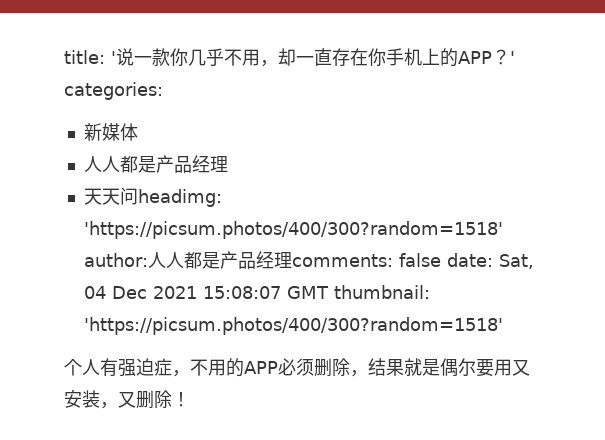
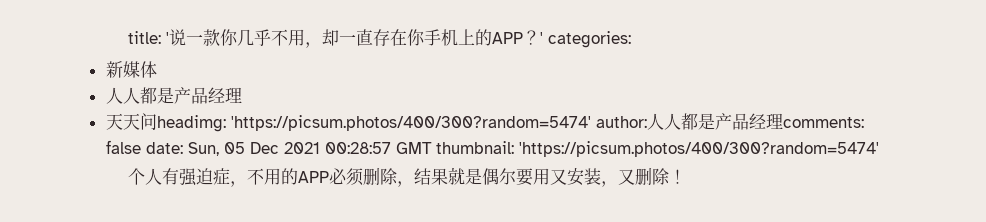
[83,221,503,239] 'https://picsum.photos/400/300?random=1518' -> [230,115,591,131] 'https://picsum.photos/400/300?random=5474'
[498,254,534,269] [83,286,106,299] Sat, 04 -> [187,142,245,156] Sun, 05
[202,286,281,299] 15:08:07 -> [324,142,391,154] 00:28:57
[83,317,503,335] 'https://picsum.photos/400/300?random=1518' -> [518,141,879,157] 'https://picsum.photos/400/300?random=5474'

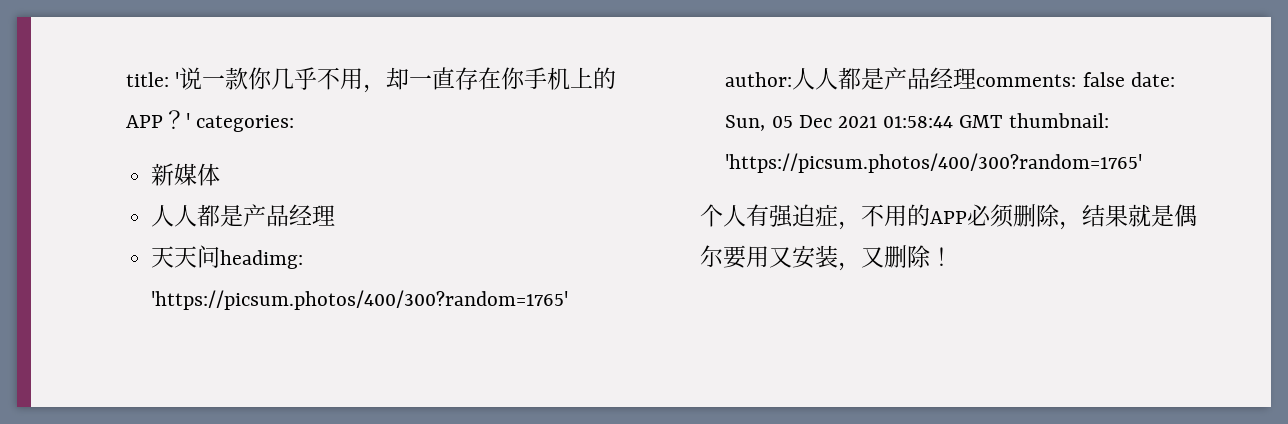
[230,115,591,131] 'https://picsum.photos/400/300?random=5474' -> [151,290,569,310] 'https://picsum.photos/400/300?random=1765'
[324,142,391,154] 00:28:57 -> [883,116,954,128] 01:58:44
[518,141,879,157] 'https://picsum.photos/400/300?random=5474' -> [725,153,1143,173] 'https://picsum.photos/400/300?random=1765'

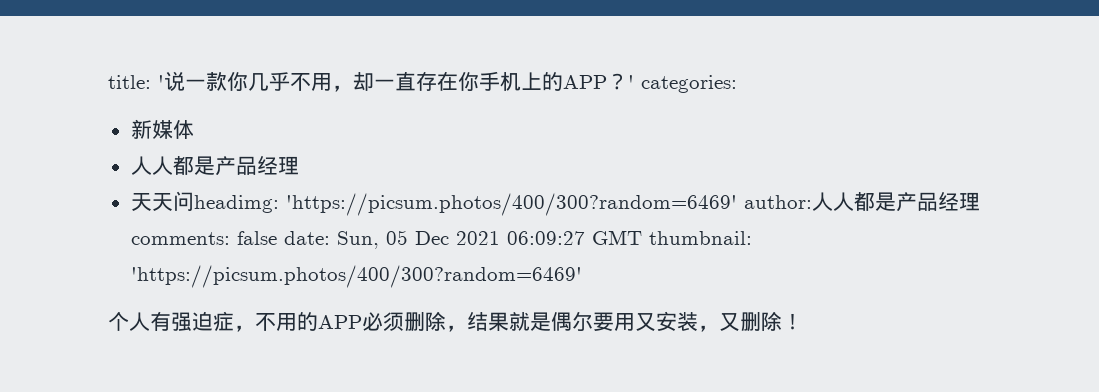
[151,290,569,310] 'https://picsum.photos/400/300?random=1765' -> [285,193,737,216] 'https://picsum.photos/400/300?random=6469'
[883,116,954,128] 01:58:44 -> [506,231,585,245] 06:09:27
[725,153,1143,173] 'https://picsum.photos/400/300?random=1765' -> [130,265,582,288] 'https://picsum.photos/400/300?random=6469'

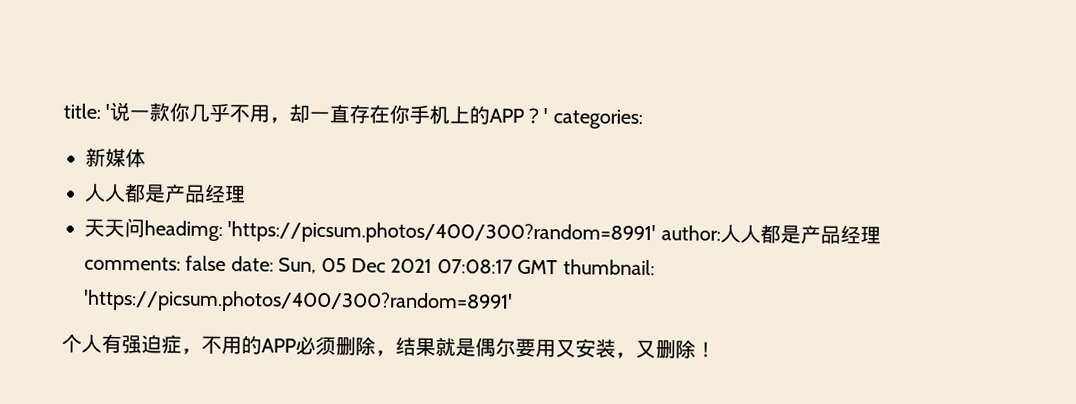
[285,193,737,216] 'https://picsum.photos/400/300?random=6469' -> [227,221,657,246] 'https://picsum.photos/400/300?random=8991'
[506,231,585,245] 06:09:27 -> [436,259,513,274] 07:08:17
[130,265,582,288] 'https://picsum.photos/400/300?random=6469' -> [83,289,513,314] 'https://picsum.photos/400/300?random=8991'

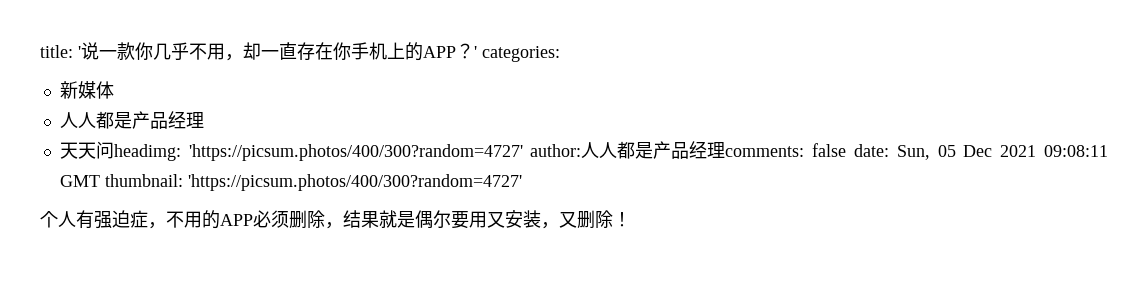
[227,221,657,246] 'https://picsum.photos/400/300?random=8991' -> [188,144,523,161] 'https://picsum.photos/400/300?random=4727'
[436,259,513,274] 07:08:17 -> [1043,145,1108,157] 09:08:11
[83,289,513,314] 'https://picsum.photos/400/300?random=8991' -> [187,174,522,191] 'https://picsum.photos/400/300?random=4727'

